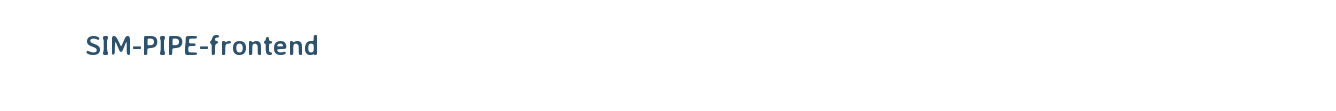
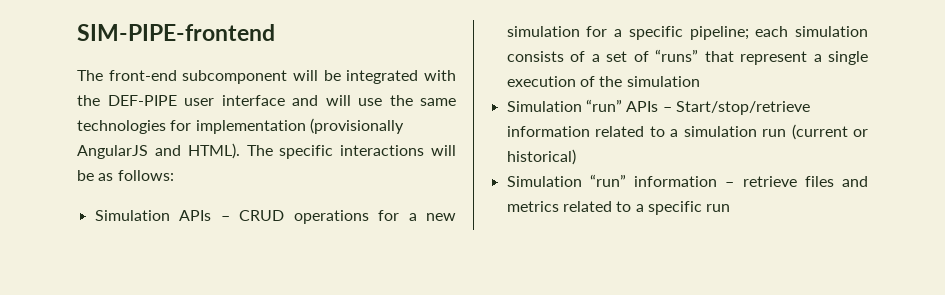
(319, 45) none -> [77,70,457,84] [77,95,456,106] [77,118,404,134] [77,143,456,159] [77,170,174,181] [94,210,456,224] [506,26,868,40] [506,49,868,65] [506,76,700,87] [506,99,810,115] [506,124,868,140] [506,149,576,165] [506,174,868,187] [506,201,731,215] // The front-end subcomponent will be integrated with the DEF-PIPE user interface and will use the same technologies for implementation (provisionally AngularJS and HTML). The specific interactions will be as follows: // Simulation APIs – CRUD operations for a new simulation for a specific pipeline; each simulation consists of a set of “runs” that represent a single execution of the simulation // Simulation “run” APIs – Start/stop/retrieve information related to a simulation run (current or historical) // Simulation “run” information – retrieve files and metrics related to a specific run

